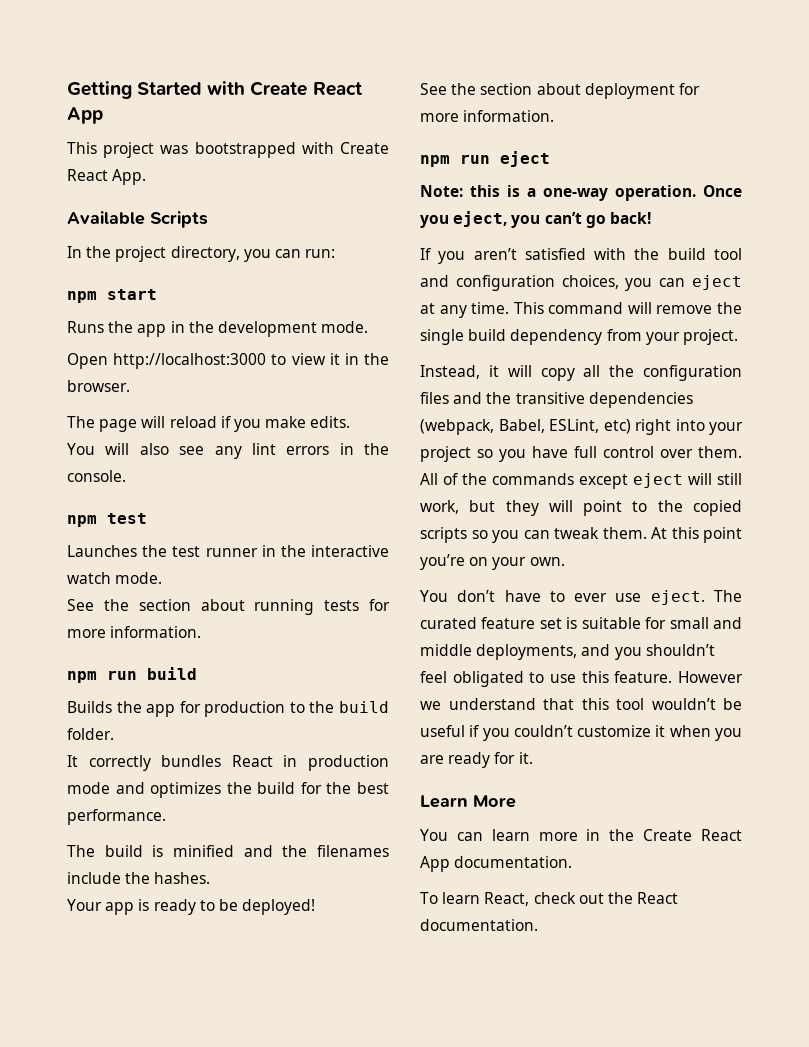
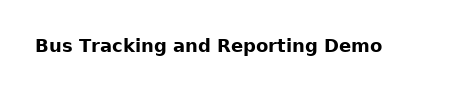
[67,81,362,99] [67,107,103,124] [67,142,389,158] [67,169,147,185] [67,211,208,228] [67,246,336,262] [67,289,157,303] [67,321,369,337] [67,353,390,369] [67,380,130,392] [67,416,351,432] [67,443,389,459] [67,470,126,482] [67,513,147,527] [67,545,389,557] [67,572,163,584] [67,599,390,615] [67,626,202,638] [67,667,197,683] [67,701,389,717] [67,728,114,740] [67,755,389,771] [67,782,389,798] [67,809,166,825] [67,845,389,857] [67,872,211,884] [67,899,316,915] [420,83,700,99] [420,110,555,122] [420,151,550,167] [420,185,742,201] [420,211,651,228] [420,248,742,264] [420,275,742,291] [420,302,742,318] [420,329,738,345] [420,365,742,381] [420,392,693,408] [420,419,743,435] [420,446,742,462] [420,473,742,489] [420,500,742,516] [420,527,742,543] [420,554,565,570] [420,590,742,605] [420,617,742,629] [420,644,715,660] [420,671,743,687] [420,698,742,710] [420,725,742,741] [420,752,533,768] [420,795,516,808] [420,829,742,841] [420,856,573,872] [420,892,679,906] [420,919,538,931] Getting Started with Create React App // This project was bootstrapped with Create React App. // Available Scripts // In the project directory, you can run: // npm start // Runs the app in the development mode. // Open http://localhost:3000 to view it in the browser. // The page will reload if you make edits. // You will also see any lint errors in the console. // npm test // Launches the test runner in the interactive watch mode. // See the section about running tests for more information. // npm run build // Builds the app for production to the build folder. // It correctly bundles React in production mode and optimizes the build for the best performance. // The build is minified and the filenames include the hashes. // Your app is ready to be deployed! // See the section about deployment for more information. // npm run eject // Note: this is a one-way operation. Once you eject, you can’t go back! // If you aren’t satisfied with the build tool and configuration choices, you can eject at any time. This command will remove the single build dependency from your project. // Instead, it will copy all the configuration files and the transitive dependencies (webpack, Babel, ESLint, etc) right into your project so you have full control over them. All of the commands except eject will still work, but they will point to the copied scripts so you can tweak them. At this point you’re on your own. // You don’t have to ever use eject. The curated feature set is suitable for small and middle deployments, and you shouldn’t feel obligated to use this feature. However we understand that this tool wouldn’t be useful if you couldn’t customize it when you are ready for it. // Learn More // You can learn more in the Create React App documentation. // To learn React, check out the React documentation. -> [35,38,382,56] Bus Tracking and Reporting Demo

